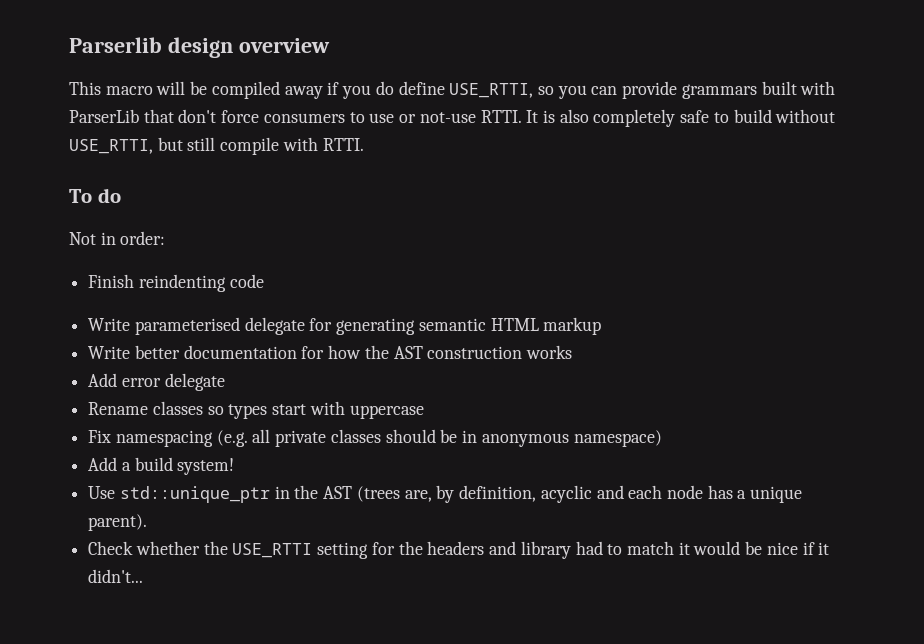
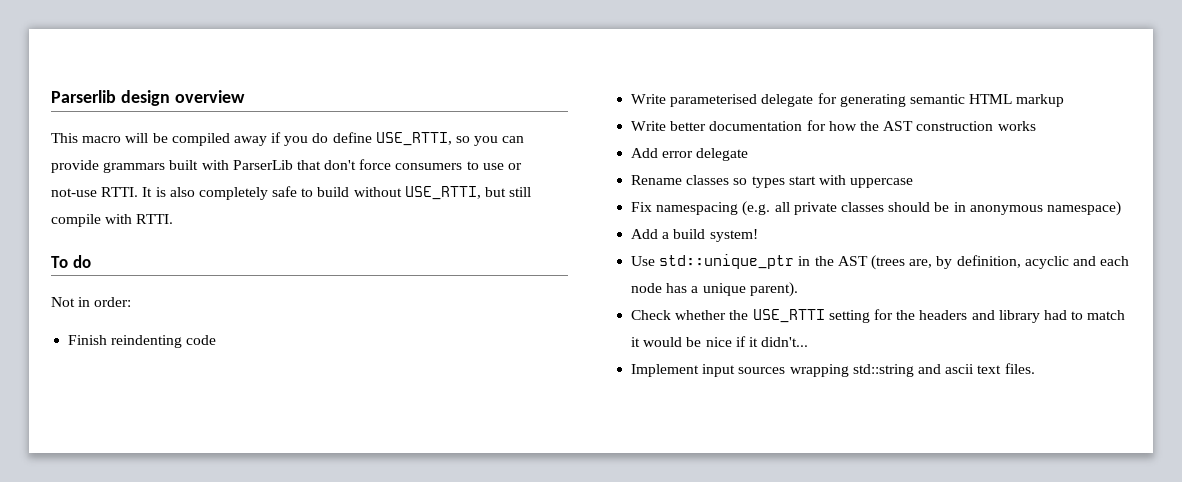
(144, 576) none -> [631,363,1035,377] // Implement input sources wrapping std::string and ascii text files.

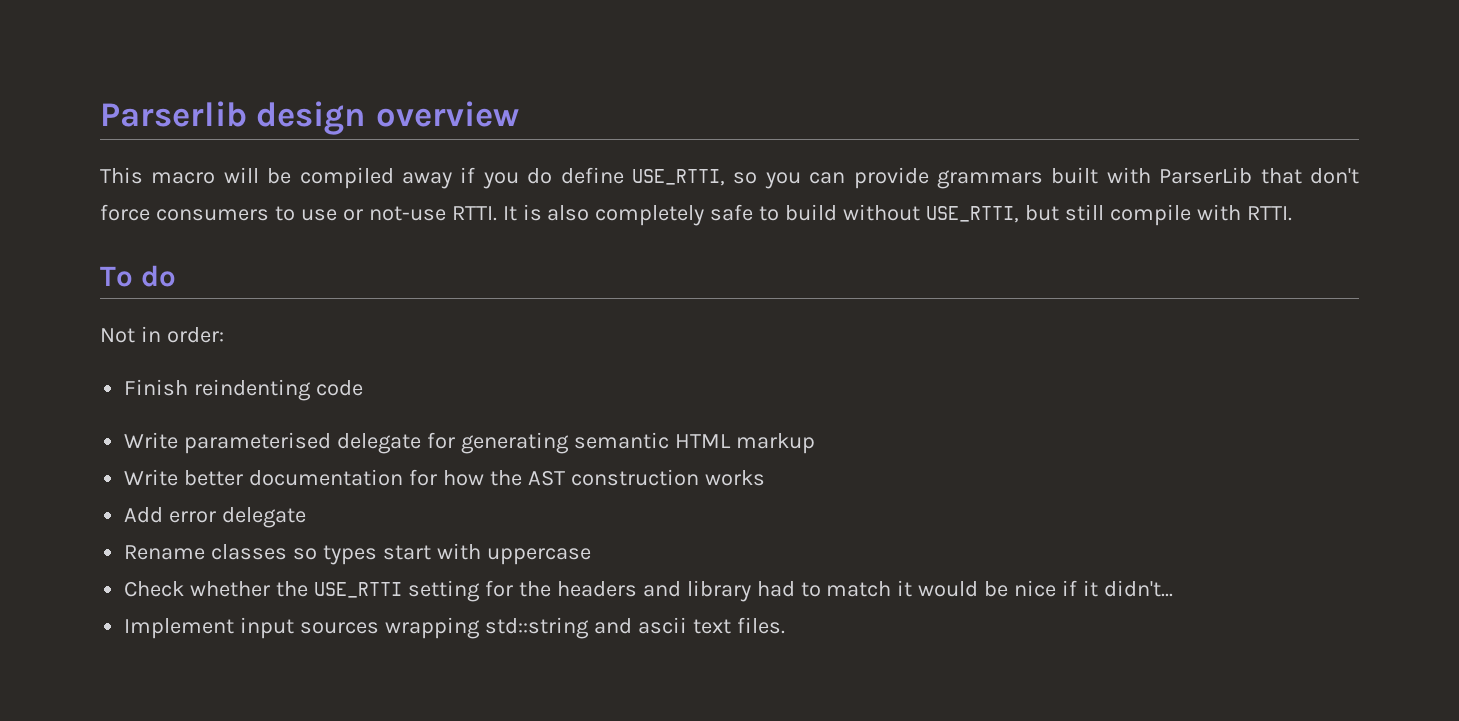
[631,201,1121,216] [631,229,758,242] [631,254,1130,270] [631,282,798,297] // Fix namespacing (e.g. all private classes should be in anonymous namespace) // Add a build system! // Use std::unique_ptr in the AST (trees are, by definition, acyclic and each node has a unique parent). -> (591, 556) none

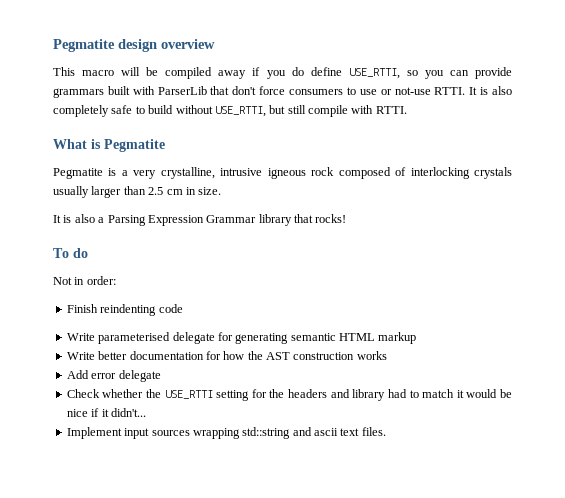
[100,101,247,127] Parserlib -> [53,39,115,52] Pegmatite
(1292, 213) none -> [53,139,165,152] [53,167,512,179] [53,186,222,198] [53,214,347,226] // What is Pegmatite // Pegmatite is a very crystalline, intrusive igneous rock composed of interlocking crystals usually larger than 2.5 cm in size. // It is also a Parsing Expression Grammar library that rocks!
[124,543,591,565] // Rename classes so types start with uppercase -> (161, 376) none

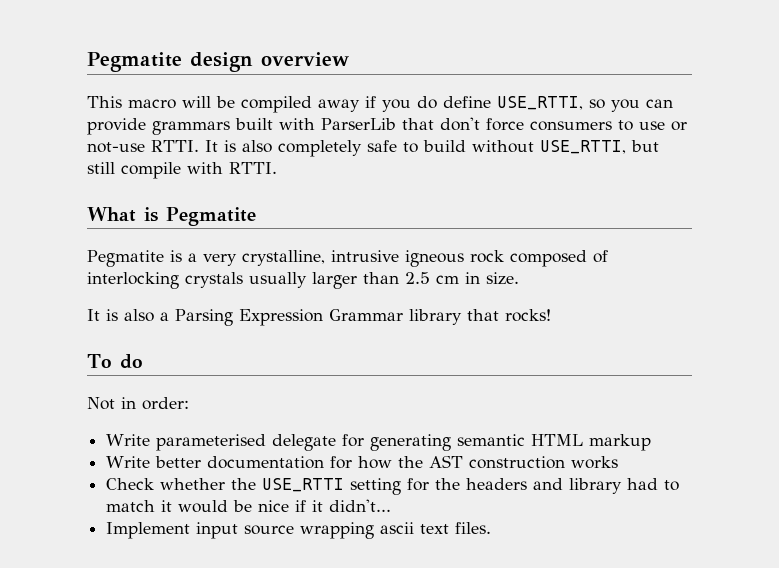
[66,304,183,316] // Finish reindenting code -> (189, 403) none
[66,370,161,382] // Add error delegate -> (619, 462) none
[151,427,312,439] sources wrapping std::string and -> [244,522,375,539] source wrapping

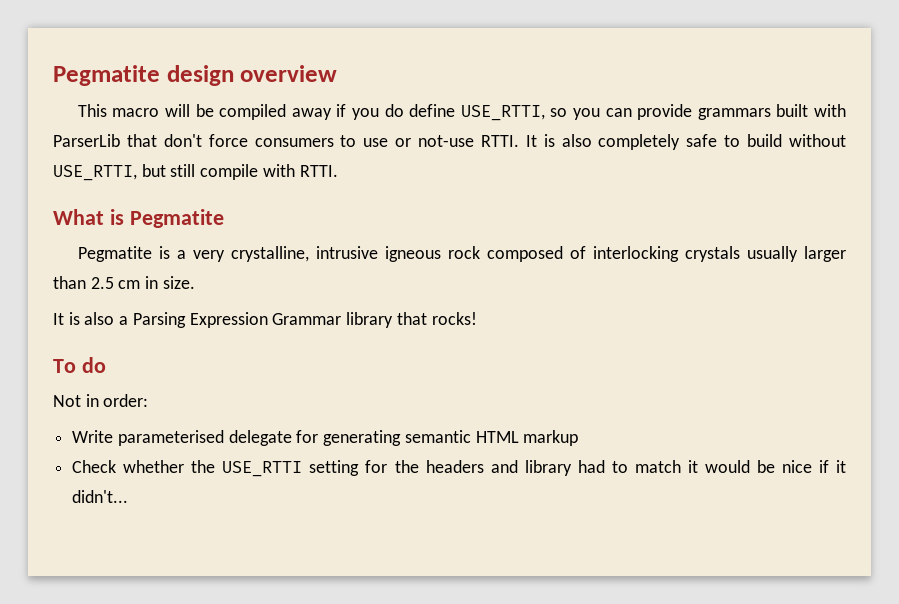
[106,455,619,469] // Write better documentation for how the AST construction works -> (579, 438) none
[106,522,492,539] // Implement input source wrapping ascii text files. -> (129, 496) none

